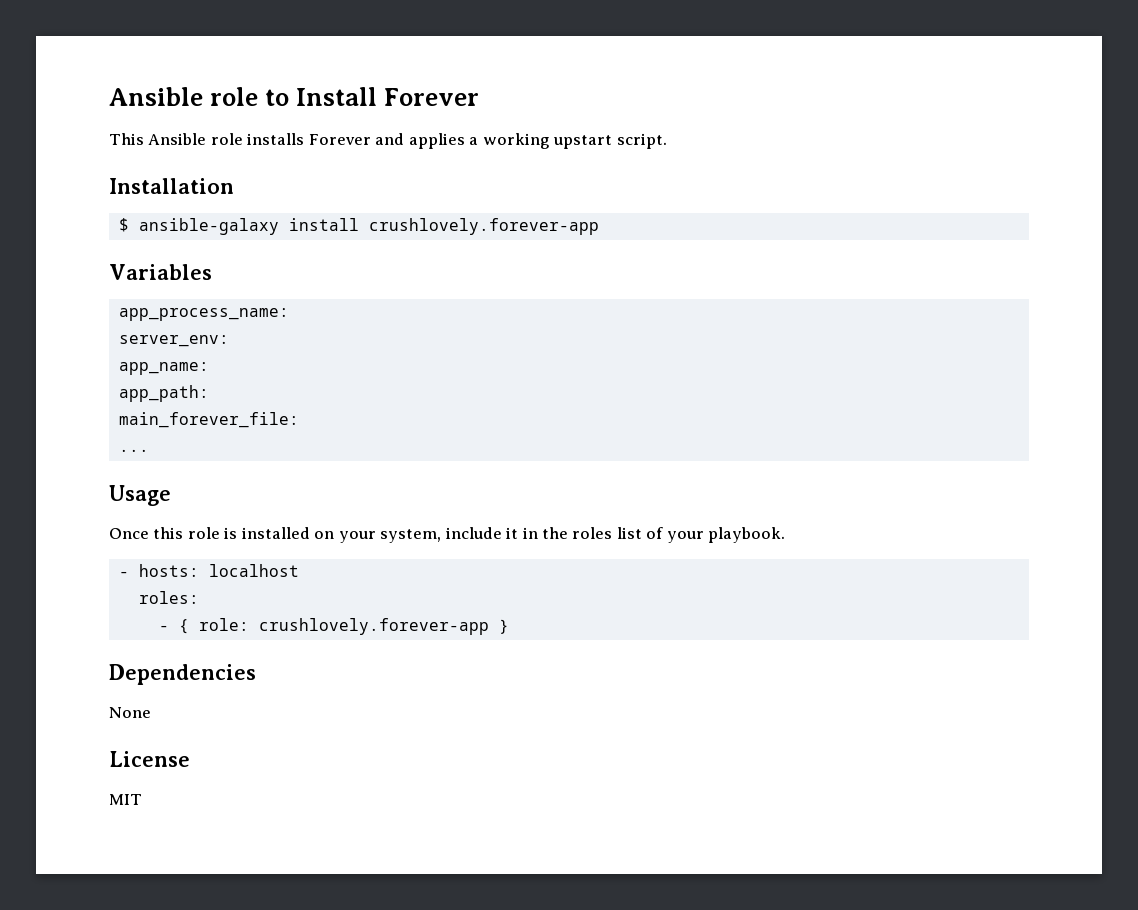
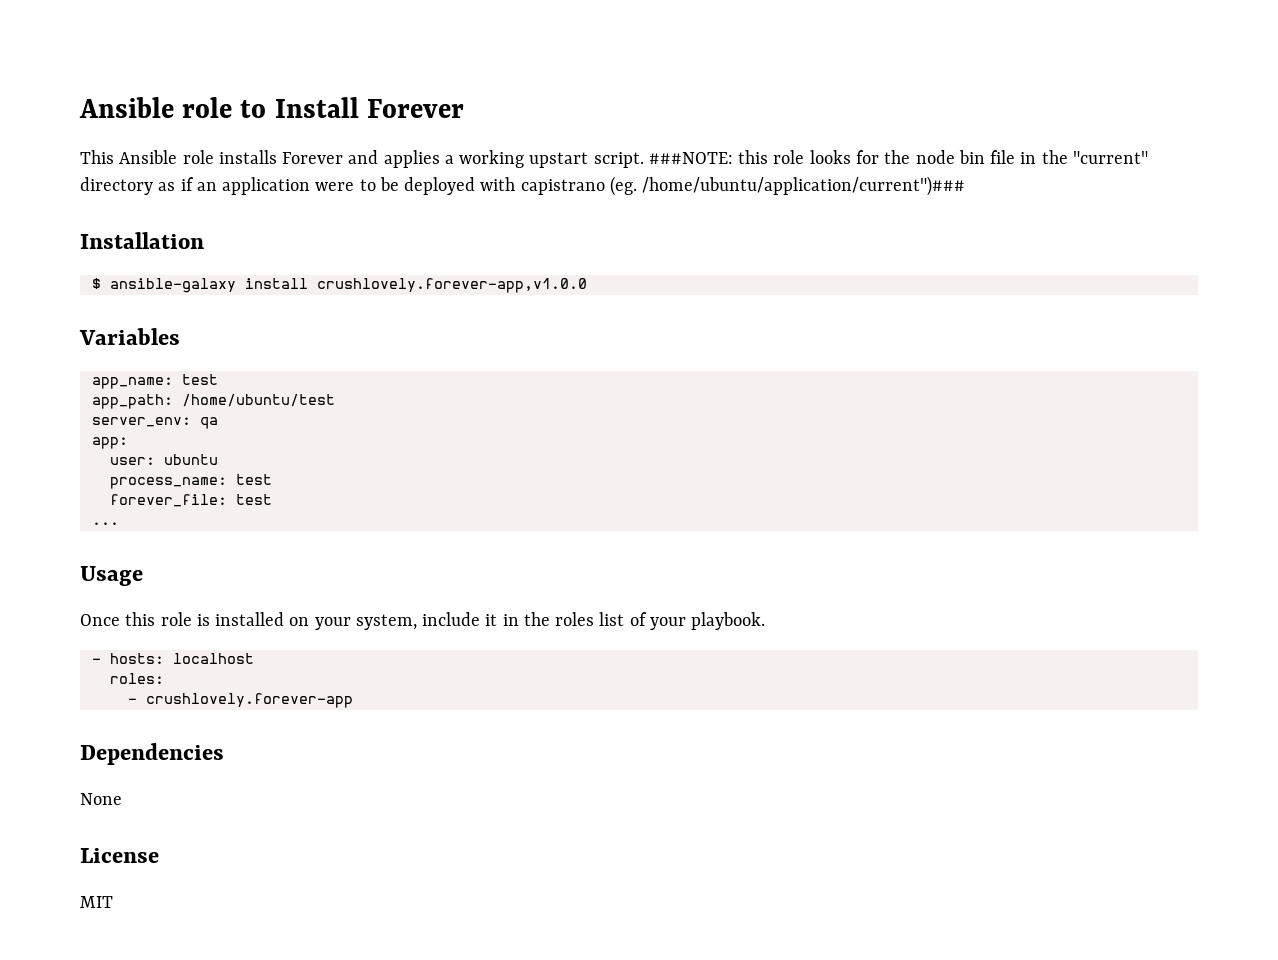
(667, 141) none -> [648,150,1148,164] [80,176,966,196] ###NOTE: this role looks for the node bin file in the "current" directory as if an application were to be deployed with capistrano (eg. /home/ubuntu/application/current")###
[368,218,599,235] crushlovely.forever-app -> [316,278,587,293] crushlovely.forever-app,v1.0.0
[118,308,289,321] [118,335,229,347] [118,362,209,375] [118,385,209,402] [118,412,299,428] app_process_name: // server_env: // app_name: // app_path: // main_forever_file: -> [91,374,218,389] [91,394,335,409] [91,417,218,429] [91,437,128,449] [109,454,218,465] [109,474,272,489] [109,494,272,507] app_name: test // app_path: /home/ubuntu/test // server_env: qa // app: // user: ubuntu // process_name: test // forever_file: test
[178,618,509,635] { role: crushlovely.forever-app } -> [145,693,353,708] crushlovely.forever-app

